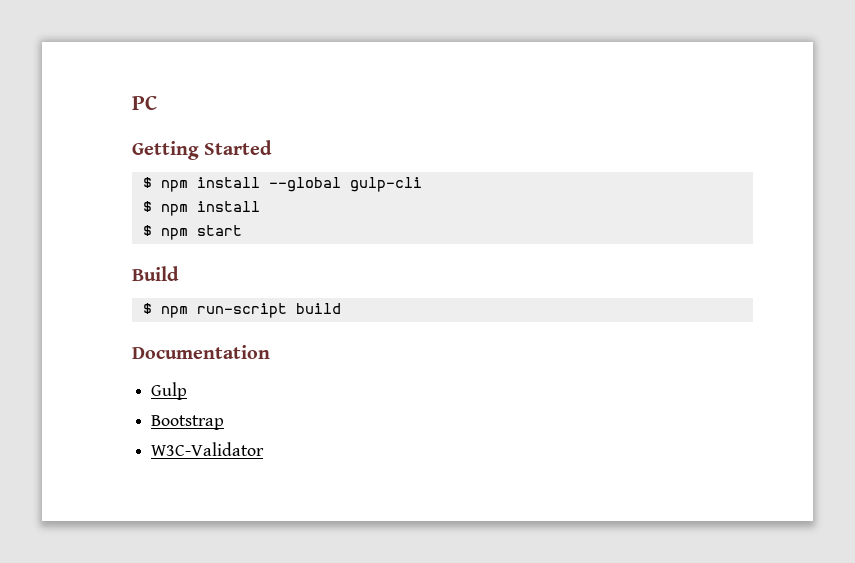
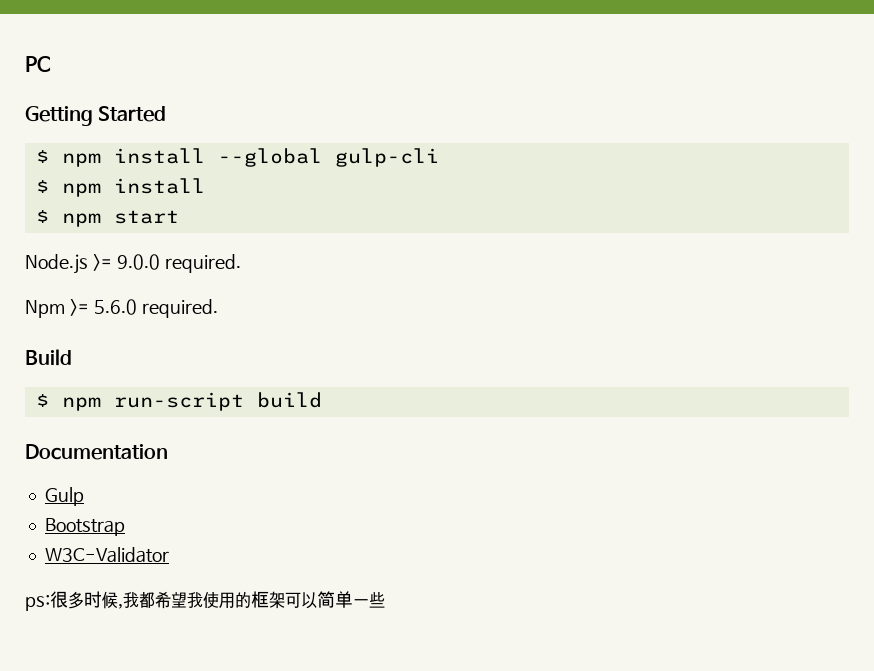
(242, 230) none -> [25,254,241,274] [25,299,218,318] // Node.js >= 9.0.0 required. // Npm >= 5.6.0 required.
(265, 449) none -> [25,591,385,611] // ps:很多时候,我都希望我使用的框架可以简单一些

